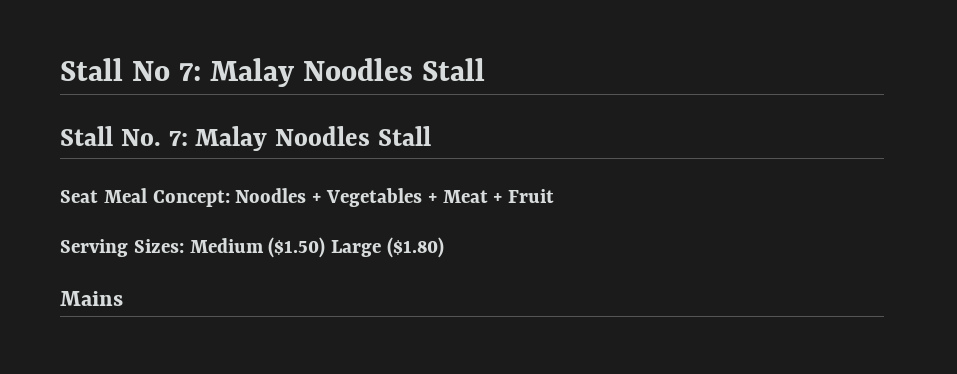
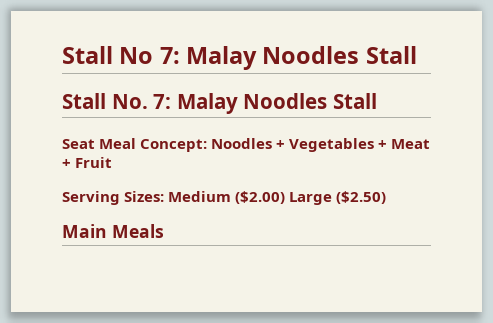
[268,237,445,258] [60,291,123,306] ($1.50) Large ($1.80) // Mains -> [235,191,387,205] [62,224,164,238] ($2.00) Large ($2.50) // Main Meals

